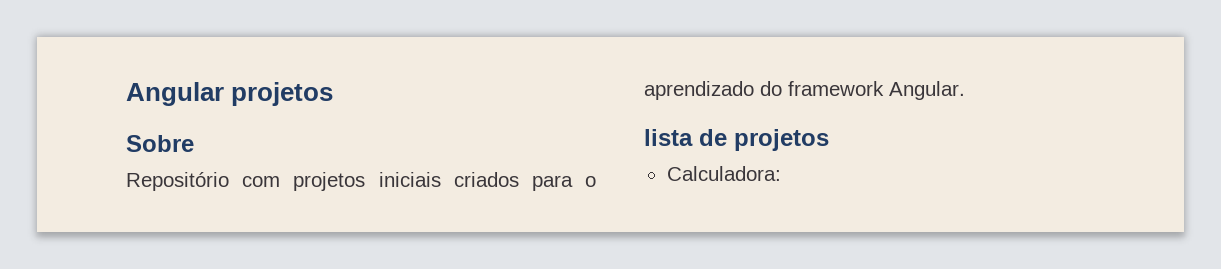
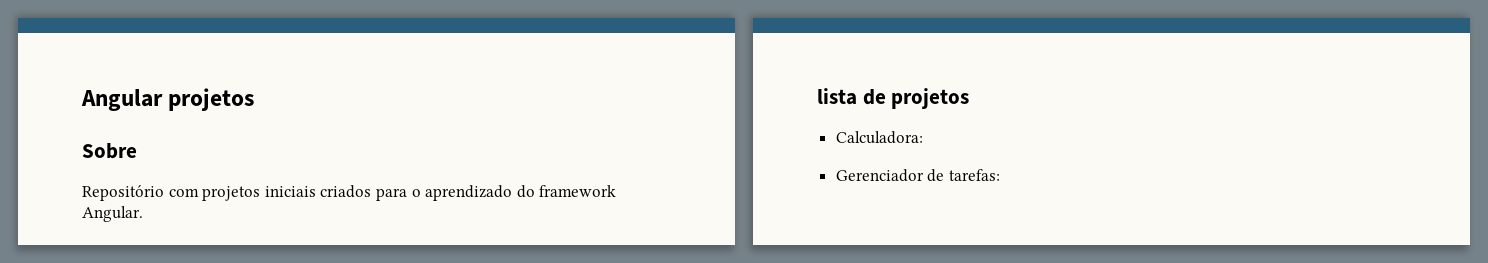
(781, 173) none -> [835,169,1000,182] // Gerenciador de tarefas:

